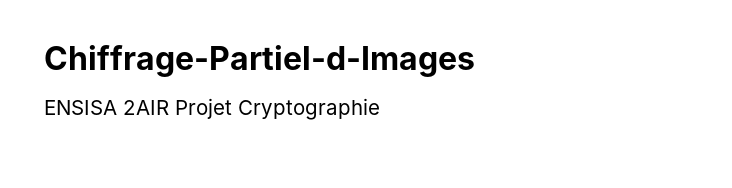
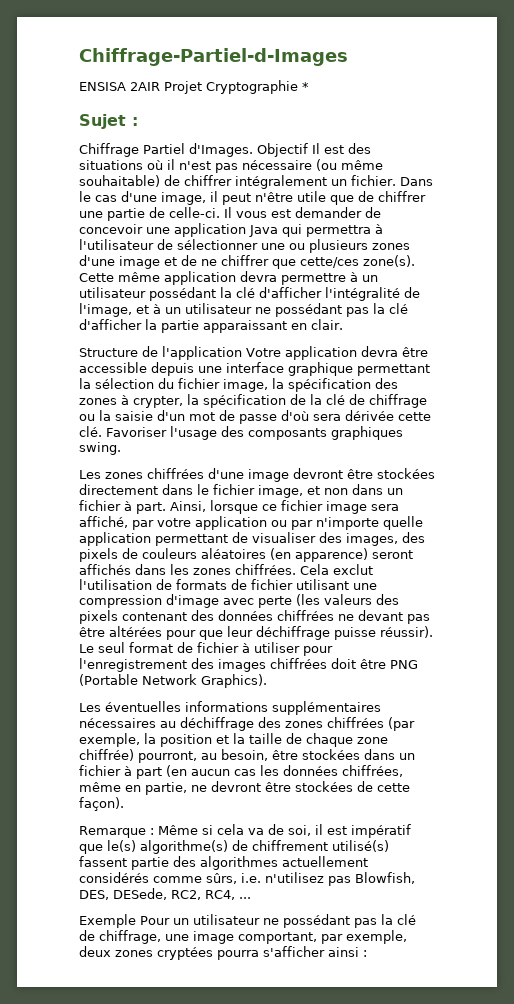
(380, 109) none -> [302,82,309,91] [79,114,138,129] [79,143,371,157] [79,159,383,173] [79,175,433,189] [79,191,426,205] [79,207,381,221] [79,223,383,237] [79,239,410,253] [79,255,415,269] [79,271,378,285] [79,287,420,301] [79,303,408,317] [79,319,343,333] [79,346,428,360] [79,362,430,376] [79,378,398,392] [79,394,427,408] [79,410,431,424] [79,426,403,440] [79,442,121,455] [79,468,435,482] [79,484,403,498] [79,500,399,514] [79,516,423,530] [79,532,425,546] [79,548,413,562] [79,564,373,575] [79,579,377,590] [79,594,399,608] [79,610,430,624] [79,626,433,640] [79,642,333,656] [79,658,418,672] [79,674,267,688] [79,701,381,715] [79,717,415,731] [79,733,388,747] [79,749,415,763] [79,765,403,779] [79,781,410,795] [79,797,124,811] [79,824,411,838] [79,840,389,854] [79,856,368,870] [79,872,415,886] [79,888,251,900] [79,914,416,928] [79,930,407,944] [79,946,367,960] * // Sujet : // Chiffrage Partiel d'Images. Objectif Il est des situations où il n'est pas nécessaire (ou même souhaitable) de chiffrer intégralement un fichier. Dans le cas d'une image, il peut n'être utile que de chiffrer une partie de celle-ci. Il vous est demander de concevoir une application Java qui permettra à l'utilisateur de sélectionner une ou plusieurs zones d'une image et de ne chiffrer que cette/ces zone(s). Cette même application devra permettre à un utilisateur possédant la clé d'afficher l'intégralité de l'image, et à un utilisateur ne possédant pas la clé d'afficher la partie apparaissant en clair. // Structure de l'application Votre application devra être accessible depuis une interface graphique permettant la sélection du fichier image, la spécification des zones à crypter, la spécification de la clé de chiffrage ou la saisie d'un mot de passe d'où sera dérivée cette clé. Favoriser l'usage des composants graphiques swing. // Les zones chiffrées d'une image devront être stockées directement dans le fichier image, et non dans un fichier à part. Ainsi, lorsque ce fichier image sera affiché, par votre application ou par n'importe quelle application permettant de visualiser des images, des pixels de couleurs aléatoires (en apparence) seront affichés dans les zones chiffrées. Cela exclut l'utilisation de formats de fichier utilisant une compression d'image avec perte (les valeurs des pixels contenant des données chiffrées ne devant pas être altérées pour que leur déchiffrage puisse réussir). Le seul format de fichier à utiliser pour l'enregistrement des images chiffrées doit être PNG (Portable Network Graphics). // Les éventuelles informations supplémentaires nécessaires au déchiffrage des zones chiffrées (par exemple, la position et la taille de chaque zone chiffrée) pourront, au besoin, être stockées dans un fichier à part (en aucun cas les données chiffrées, même en partie, ne devront être stockées de cette façon). // Remarque : Même si cela va de soi, il est impératif que le(s) algorithme(s) de chiffrement utilisé(s) fassent partie des algorithmes actuellement considérés comme sûrs, i.e. n'utilisez pas Blowfish, DES, DESede, RC2, RC4, ... // Exemple Pour un utilisateur ne possédant pas la clé de chiffrage, une image comportant, par exemple, deux zones cryptées pourra s'afficher ainsi :

